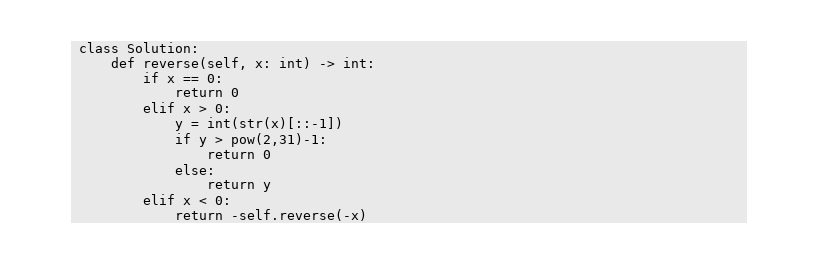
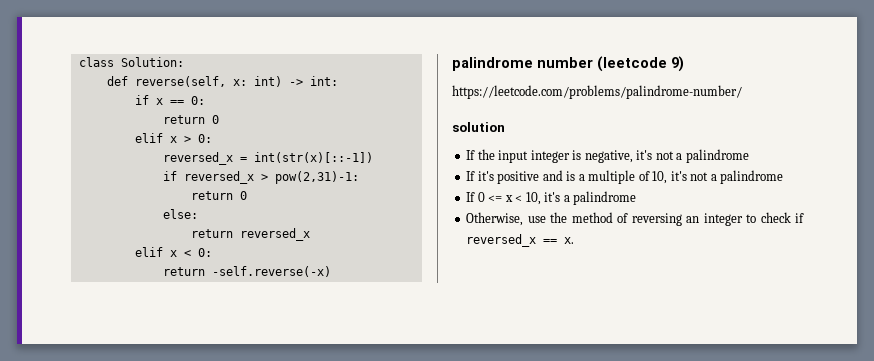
[175,121,184,131] y -> [162,152,233,165] reversed_x
[199,137,208,147] y -> [183,171,254,184] reversed_x
[263,182,272,192] y -> [239,228,310,241] reversed_x
(368, 215) none -> [452,56,684,72] [452,85,742,99] [452,122,505,132] [466,149,749,163] [466,170,784,184] [466,191,637,205] [466,212,804,226] [466,234,575,247] // palindrome number (leetcode 9) // https://leetcode.com/problems/palindrome-number/ // solution // If the input integer is negative, it's not a palindrome // If it's positive and is a multiple of 10, it's not a palindrome // If 0 <= x < 10, it's a palindrome // Otherwise, use the method of reversing an integer to check if reversed_x == x.

